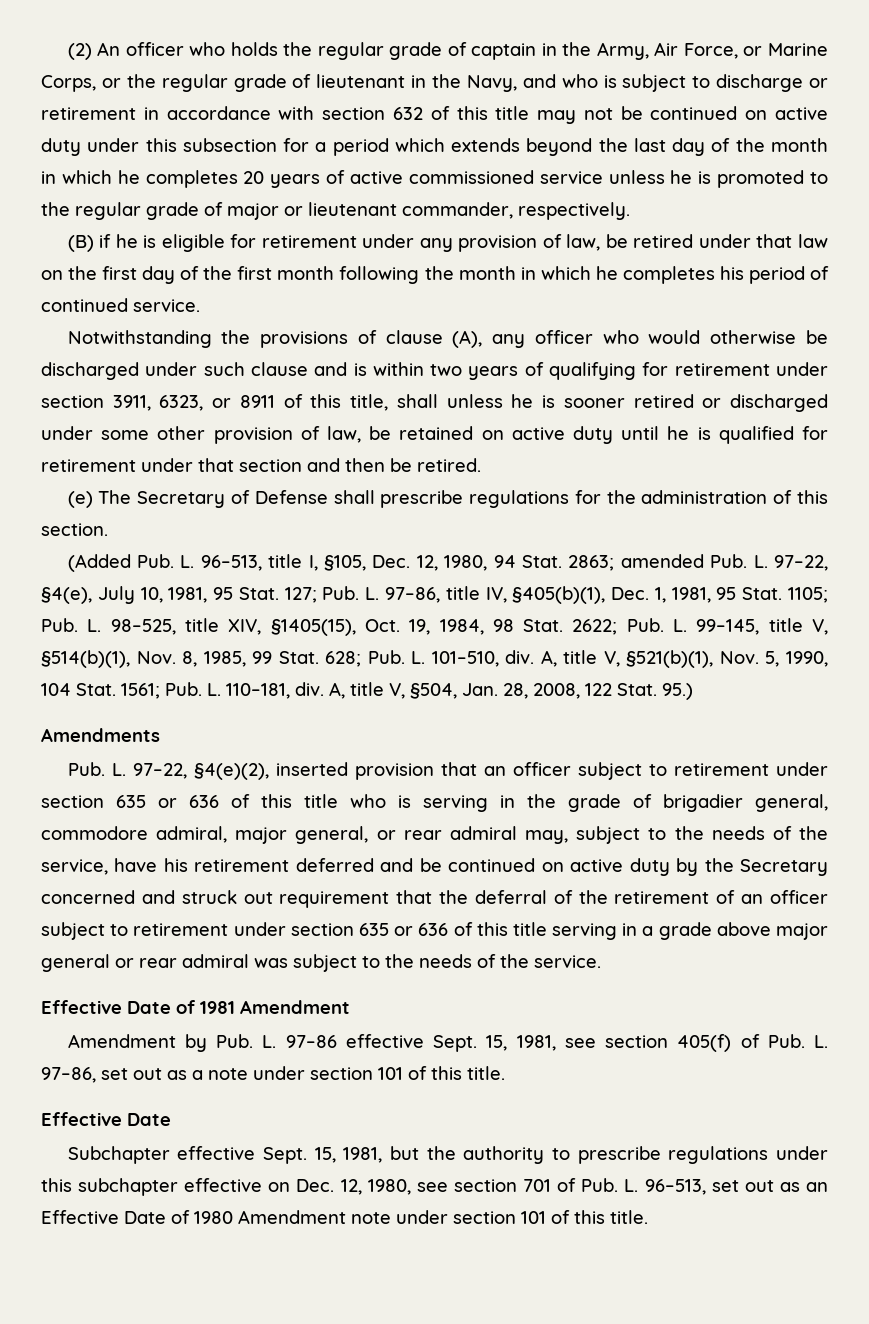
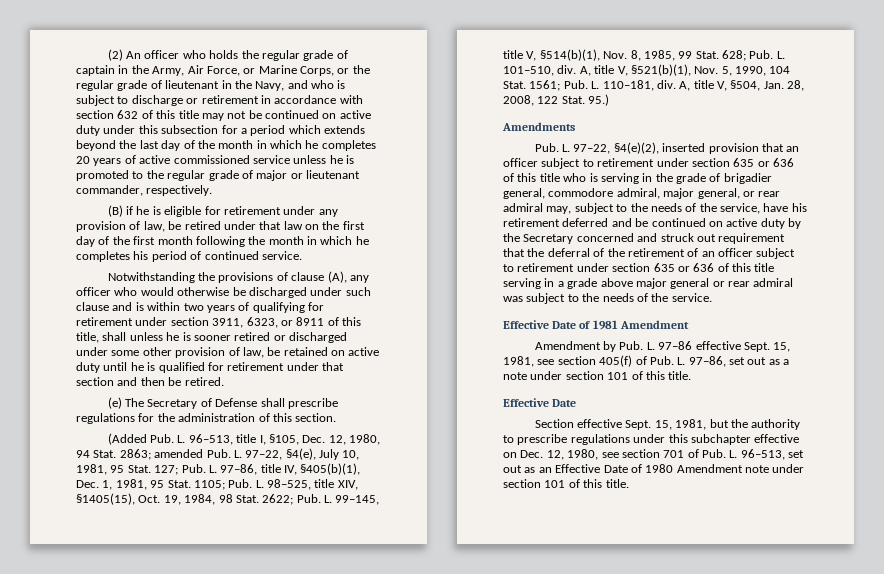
[67,1146,170,1164] Subchapter -> [534,419,574,428] Section

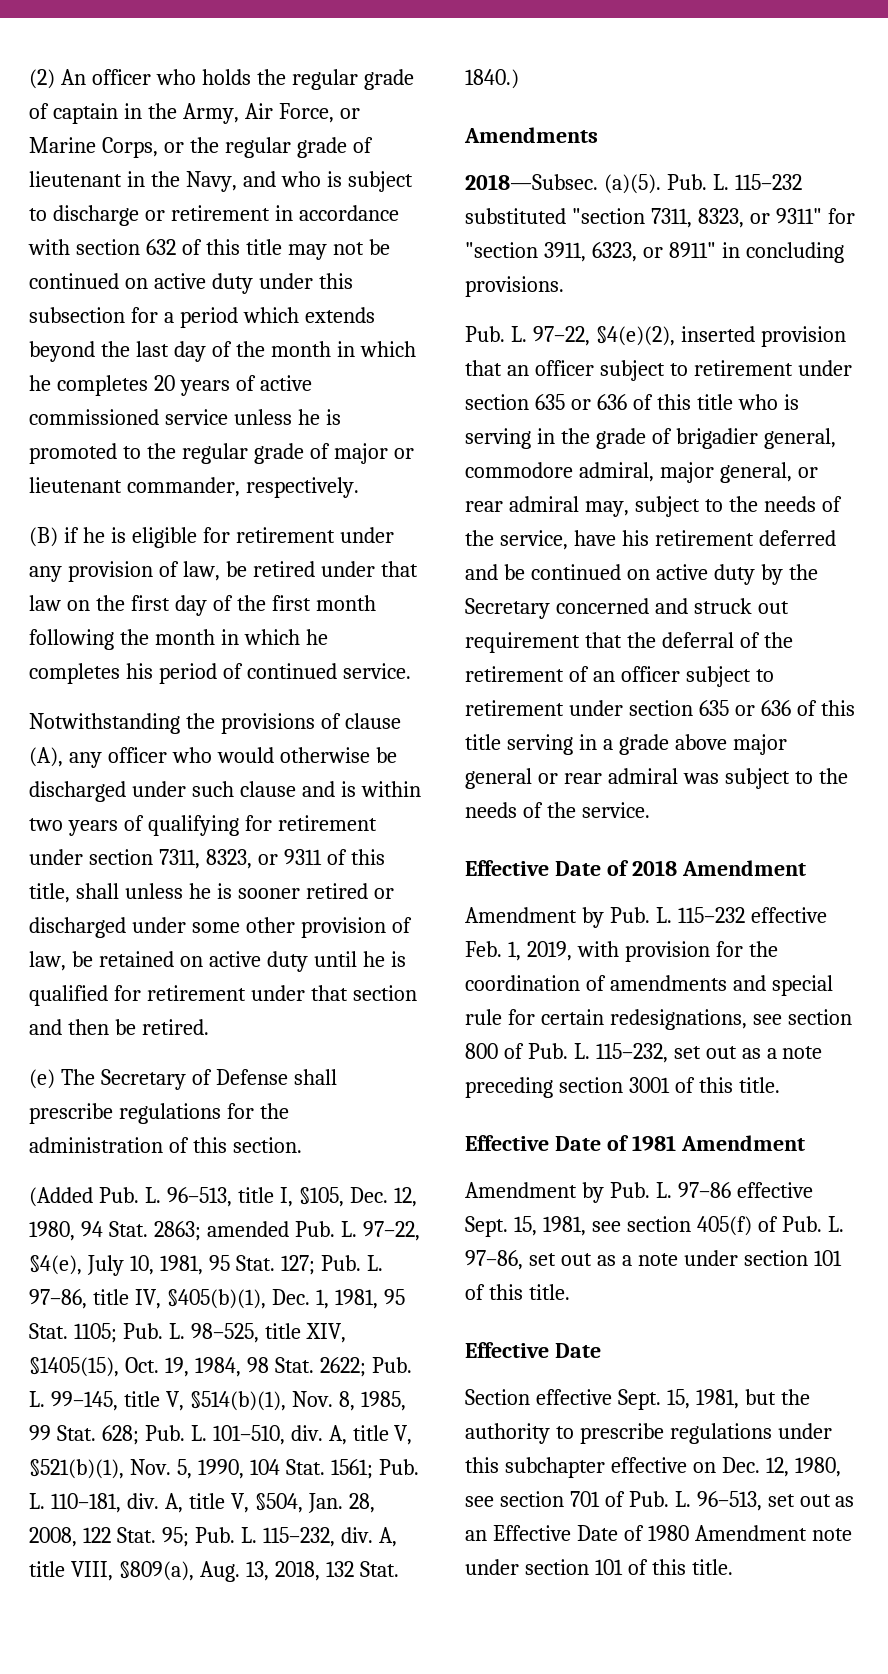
[212,317,325,328] 3911, 6323, or 8911 -> [158,849,322,869] 7311, 8323, or 9311
[588,94,610,106] [502,122,575,131] 95.) // Amendments -> [161,1527,397,1547] [29,1561,399,1582] [465,69,519,89] [464,127,598,143] [465,174,802,194] [465,208,855,228] [465,242,844,263] [465,276,564,297] 95; Pub. L. 115–232, div. A, title VIII, §809(a), Aug. 13, 2018, 132 Stat. 1840.) // Amendments // 2018—Subsec. (a)(5). Pub. L. 115–232 substituted "section 7311, 8323, or 9311" for "section 3911, 6323, or 8911" in concluding provisions.
(712, 297) none -> [465,860,806,876] [465,907,827,928] [465,941,778,962] [465,975,833,996] [465,1009,852,1030] [465,1043,823,1063] [465,1077,780,1098] // Effective Date of 2018 Amendment // Amendment by Pub. L. 115–232 effective Feb. 1, 2019, with provision for the coordination of amendments and special rule for certain redesignations, see section 800 of Pub. L. 115–232, set out as a note preceding section 3001 of this title.

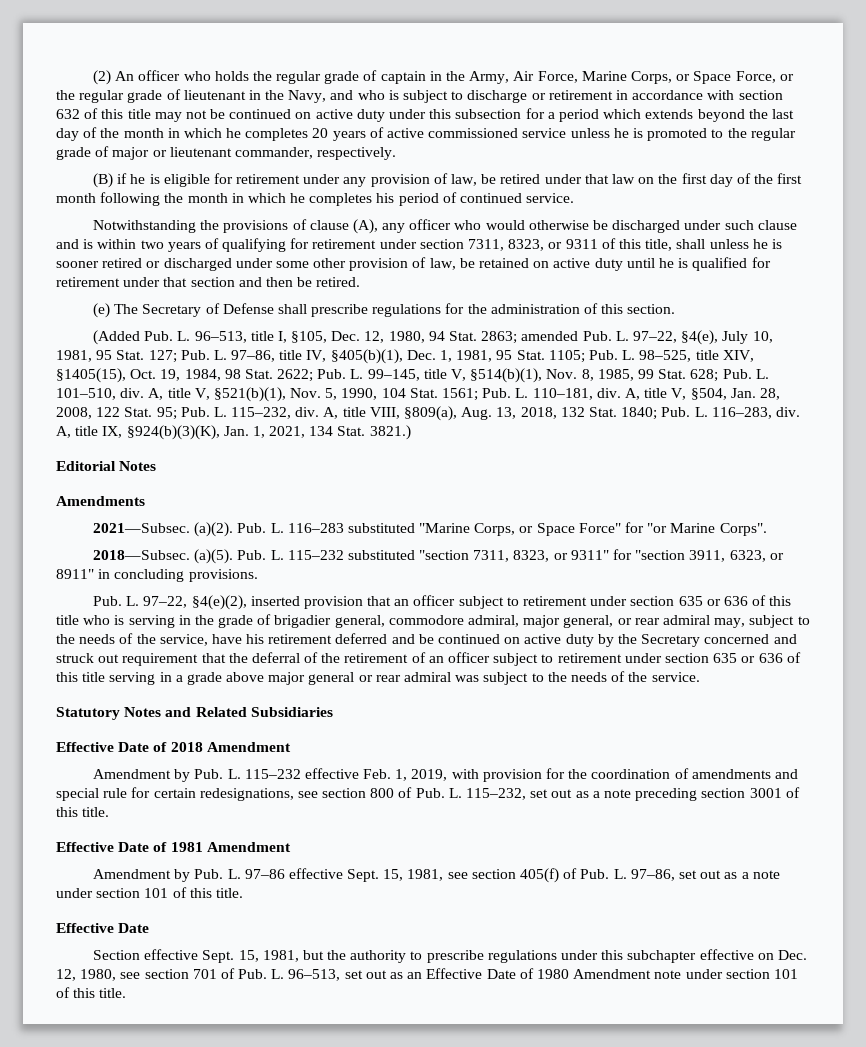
[339,108,360,119] or -> (578, 77) none
(184, 147) none -> [693,71,794,84] Space Force, or
[465,69,519,89] [464,127,598,143] 1840.) // Amendments -> [621,407,800,420] [56,425,411,440] [56,461,157,471] [56,496,145,506] [92,522,767,537] 1840; Pub. L. 116–283, div. A, title IX, §924(b)(3)(K), Jan. 1, 2021, 134 Stat. 3821.) // Editorial Notes // Amendments // 2021—Subsec. (a)(2). Pub. L. 116–283 substituted "Marine Corps, or Space Force" for "or Marine Corps".
(650, 810) none -> [56,707,333,720] // Statutory Notes and Related Subsidiaries

